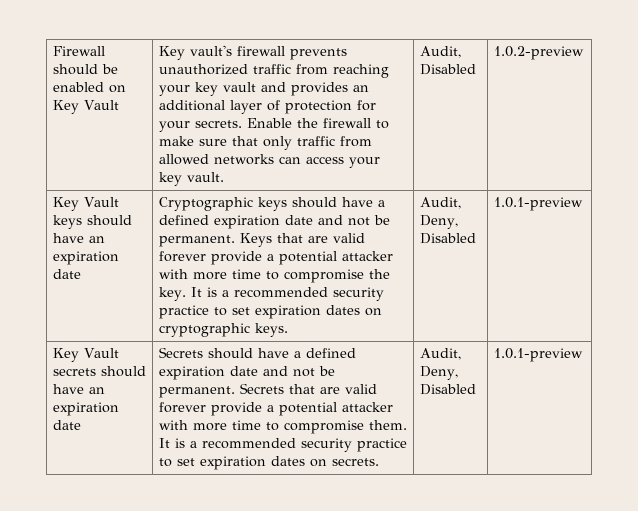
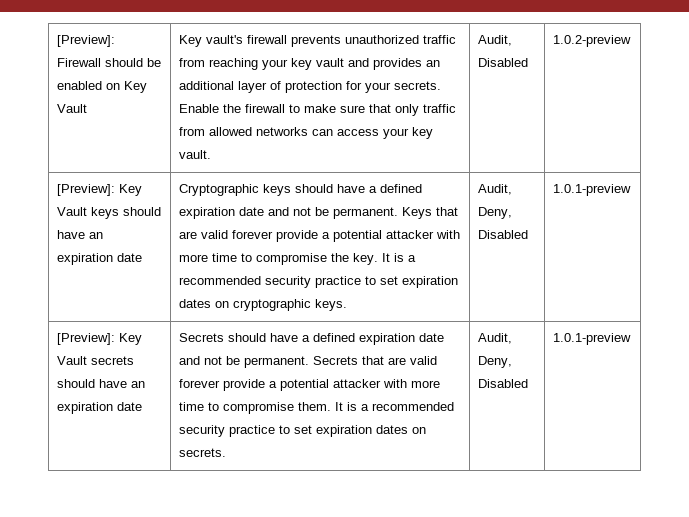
(52, 51) none -> [56,35,115,47] [Preview]:
(584, 53) none -> [56,184,115,196] [Preview]:
(583, 204) none -> [56,333,115,345] [Preview]:

